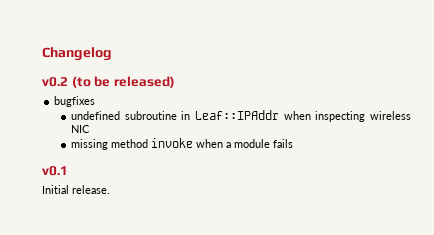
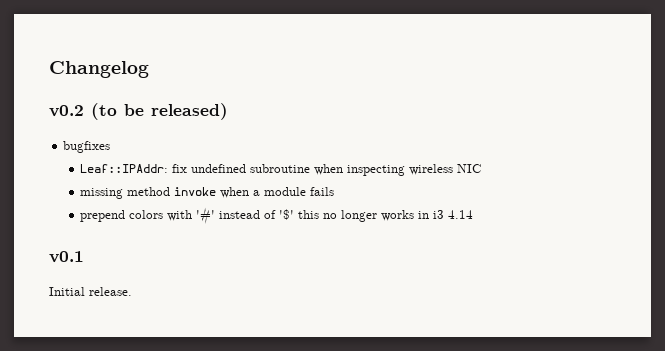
[71,110,280,120] undefined subroutine in Leaf::IPAddr -> [80,164,311,173] Leaf::IPAddr: fix undefined subroutine
(294, 143) none -> [80,207,474,224] // prepend colors with '#' instead of '$' this no longer works in i3 4.14

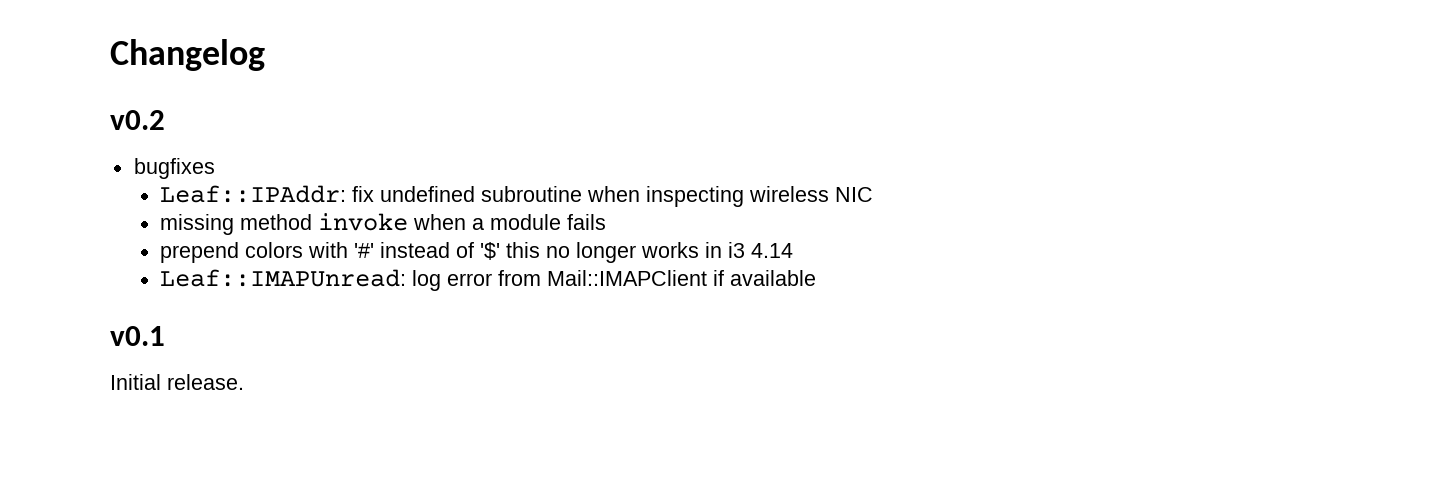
[91,103,228,120] (to be released) -> (165, 120) none
(474, 214) none -> [160,269,817,291] // Leaf::IMAPUnread: log error from Mail::IMAPClient if available

